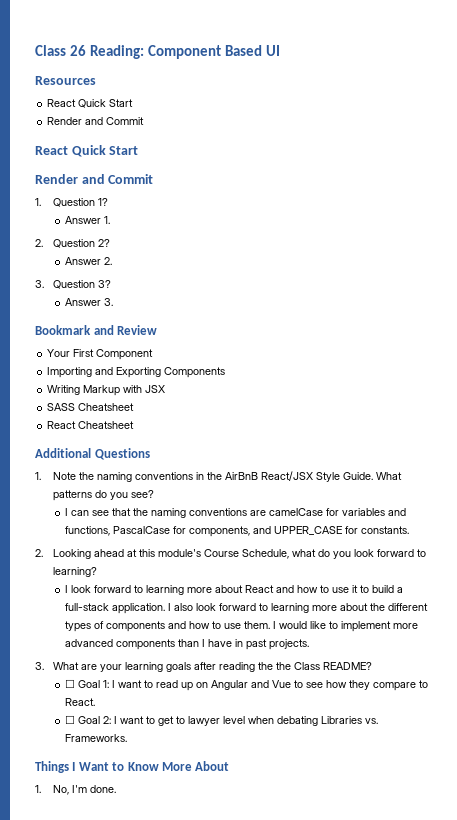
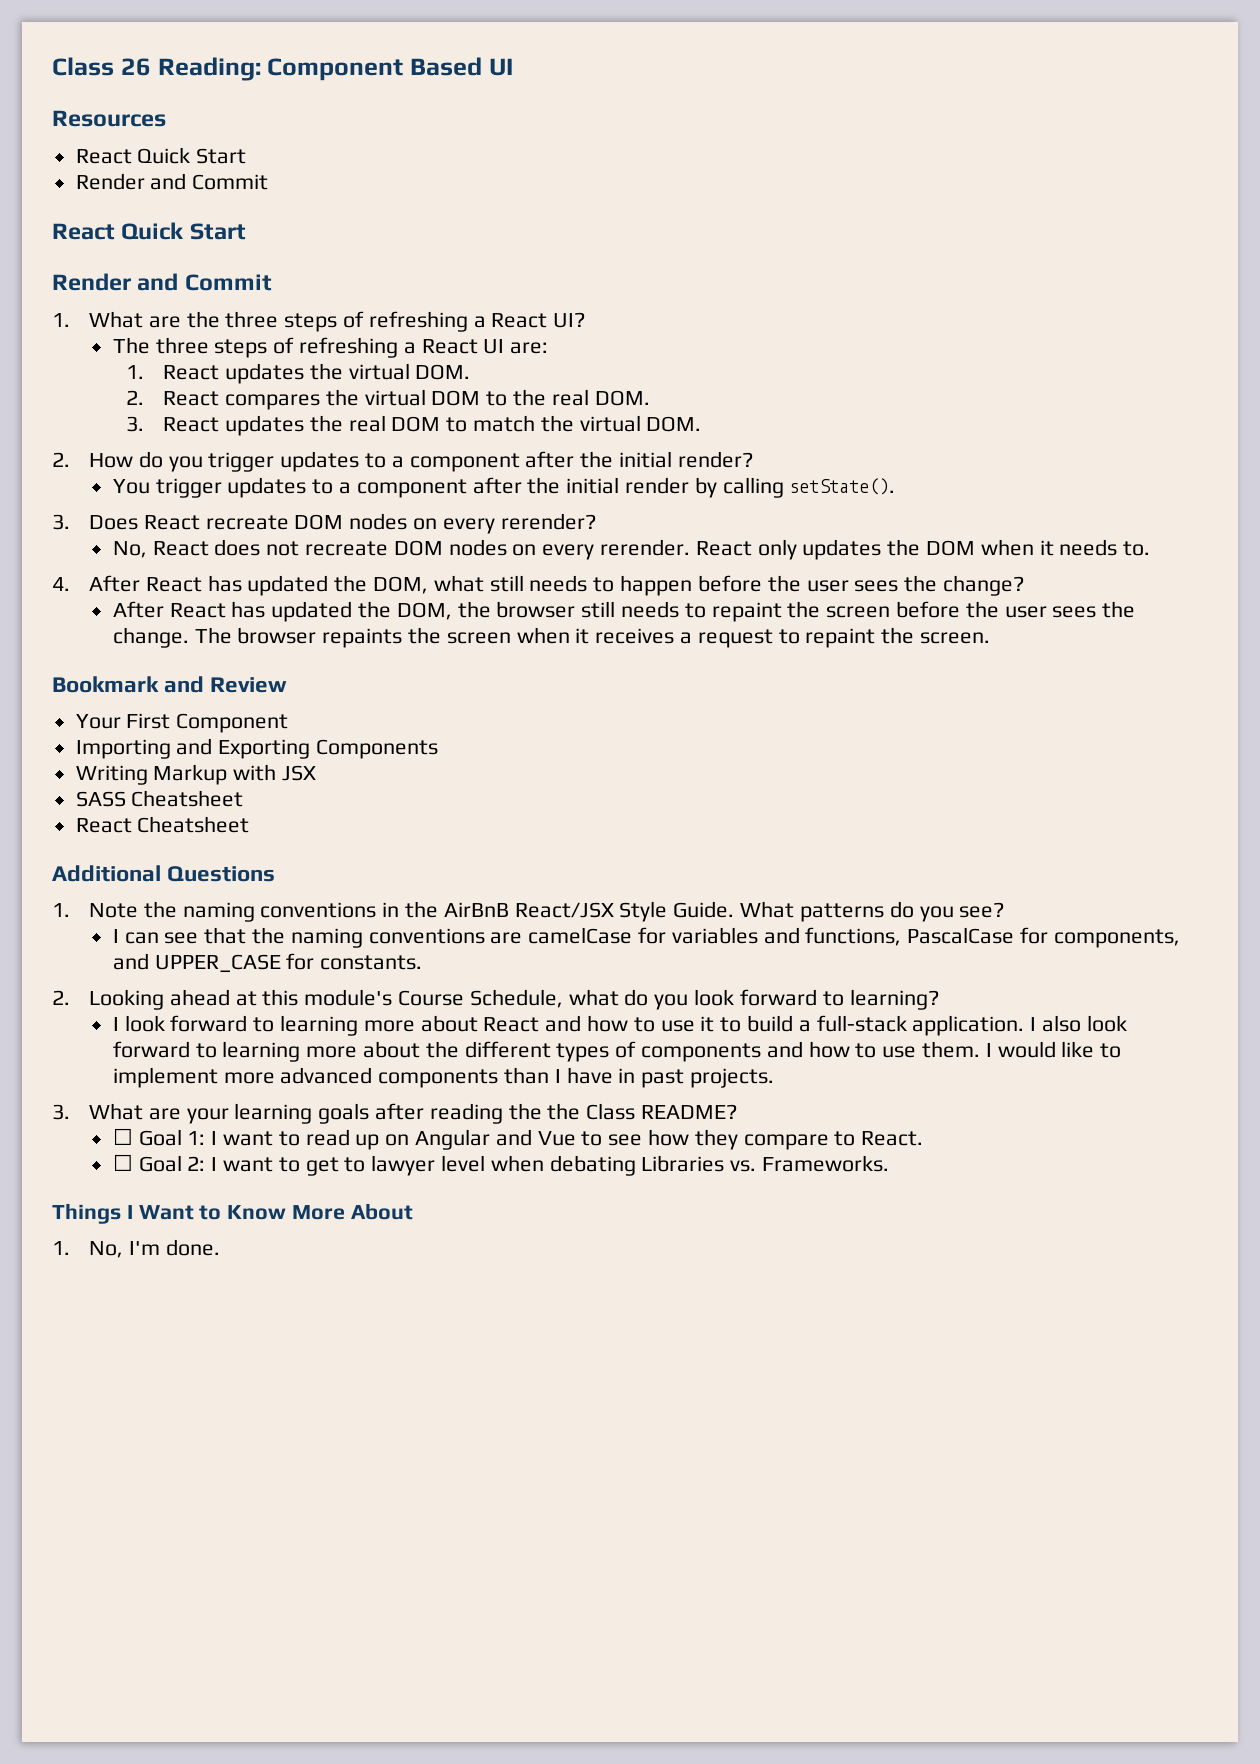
[52,198,108,207] [65,216,111,224] [35,239,110,248] [65,257,113,265] [35,280,111,289] [65,298,114,306] Question 1? // Answer 1. // 2. Question 2? // Answer 2. // 3. Question 3? // Answer 3. -> [89,311,586,332] [112,337,549,358] [126,363,471,384] [126,389,650,410] [126,415,702,436] [52,451,753,472] [112,477,896,498] [52,513,596,534] [112,539,1151,560] [52,575,1024,596] [112,601,1136,622] [112,627,990,648] What are the three steps of refreshing a React UI? // The three steps of refreshing a React UI are: // 1. React updates the virtual DOM. // 2. React compares the virtual DOM to the real DOM. // 3. React updates the real DOM to match the virtual DOM. // 2. How do you trigger updates to a component after the initial render? // You trigger updates to a component after the initial render by calling setState(). // 3. Does React recreate DOM nodes on every rerender? // No, React does not recreate DOM nodes on every rerender. React only updates the DOM when it needs to. // 4. After React has updated the DOM, what still needs to happen before the user sees the change? // After React has updated the DOM, the browser still needs to repaint the screen before the user sees the change. The browser repaints the screen when it receives a request to repaint the screen.

